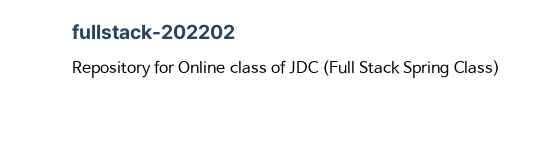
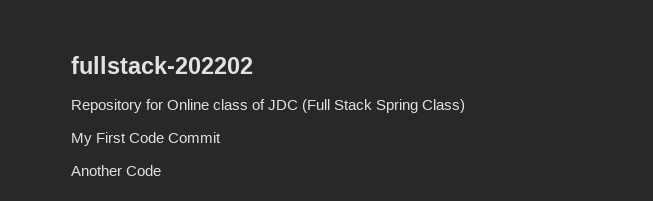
(500, 68) none -> [71,132,222,146] [71,165,162,176] // My First Code Commit // Another Code

